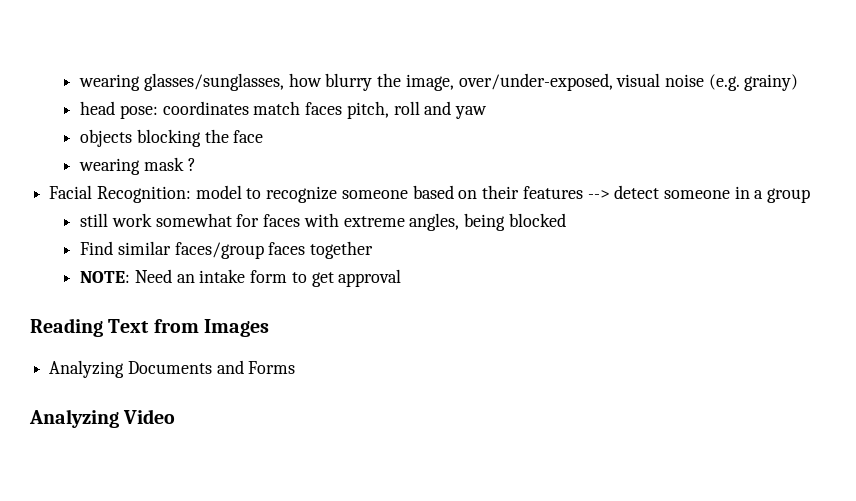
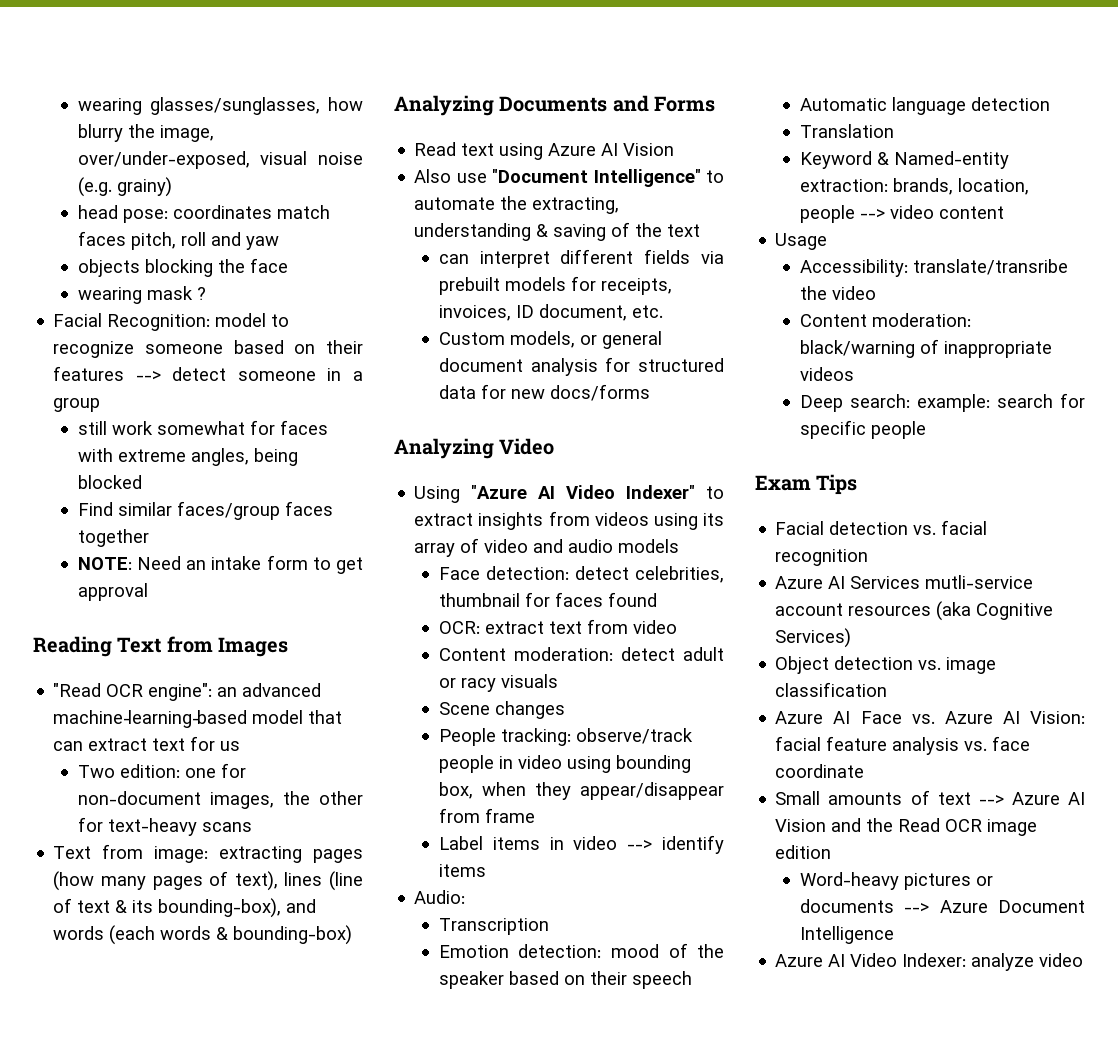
[49,360,296,378] [29,409,176,428] Analyzing Documents and Forms // Analyzing Video -> [53,683,322,701] [53,710,343,728] [53,736,241,751] [77,763,246,778] [77,791,363,809] [77,817,252,836] [53,844,363,863] [53,871,363,891] [53,898,317,918] [53,925,353,945] [394,95,716,116] [414,142,675,160] [414,169,724,187] [414,196,620,214] [414,222,701,241] [438,249,724,268] [438,276,672,295] [438,304,663,321] [438,331,662,349] [438,357,724,376] [438,384,650,401] [394,438,555,459] [414,485,724,503] [414,511,724,530] [414,538,680,557] [438,566,724,583] [438,592,657,607] [438,619,677,634] [438,647,724,661] [438,674,558,692] [438,701,565,719] [438,728,693,746] [438,755,691,773] [438,782,724,800] [438,808,535,823] [438,835,724,854] [438,864,486,877] [414,890,466,904] [438,918,549,935] [438,943,724,958] [438,971,692,989] [799,97,1050,115] [799,124,894,138] [799,151,1009,169] [799,178,1029,195] [799,205,1004,223] [775,233,828,250] [799,259,1068,277] [799,286,876,300] [799,313,971,327] [799,339,1052,358] [799,367,854,381] [799,393,1085,412] [799,420,926,439] [755,474,858,495] [775,520,988,535] [775,549,869,566] [775,575,1034,589] [775,601,1054,621] [775,628,852,648] [775,656,997,674] [775,682,888,697] [775,711,1085,724] [775,736,1031,755] [775,764,865,778] [775,790,1085,805] [775,818,1038,836] [775,845,832,859] [799,872,993,890] [799,899,1085,913] [799,926,894,944] [775,953,1084,971] "Read OCR engine": an advanced machine‑learning‑based model that can extract text for us // Two edition: one for non-document images, the other for text-heavy scans // Text from image: extracting pages (how many pages of text), lines (line of text & its bounding-box), and words (each words & bounding-box) // Analyzing Documents and Forms // Read text using Azure AI Vision // Also use "Document Intelligence" to automate the extracting, understanding & saving of the text // can interpret different fields via prebuilt models for receipts, invoices, ID document, etc. // Custom models, or general document analysis for structured data for new docs/forms // Analyzing Video // Using "Azure AI Video Indexer" to extract insights from videos using its array of video and audio models // Face detection: detect celebrities, thumbnail for faces found // OCR: extract text from video // Content moderation: detect adult or racy visuals // Scene changes // People tracking: observe/track people in video using bounding box, when they appear/disappear from frame // Label items in video --> identify items // Audio: // Transcription // Emotion detection: mood of the speaker based on their speech // Automatic language detection // Translation // Keyword & Named-entity extraction: brands, location, people --> video content // Usage // Accessibility: translate/transribe the video // Content moderation: black/warning of inappropriate videos // Deep search: example: search for specific people // Exam Tips // Facial detection vs. facial recognition // Azure AI Services mutli-service account resources (aka Cognitive Services) // Object detection vs. image classification // Azure AI Face vs. Azure AI Vision: facial feature analysis vs. face coordinate // Small amounts of text --> Azure AI Vision and the Read OCR image edition // Word-heavy pictures or documents --> Azure Document Intelligence // Azure AI Video Indexer: analyze video

